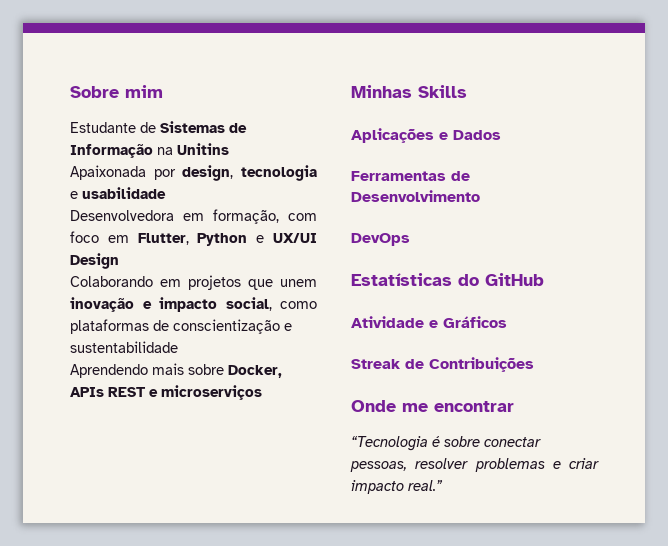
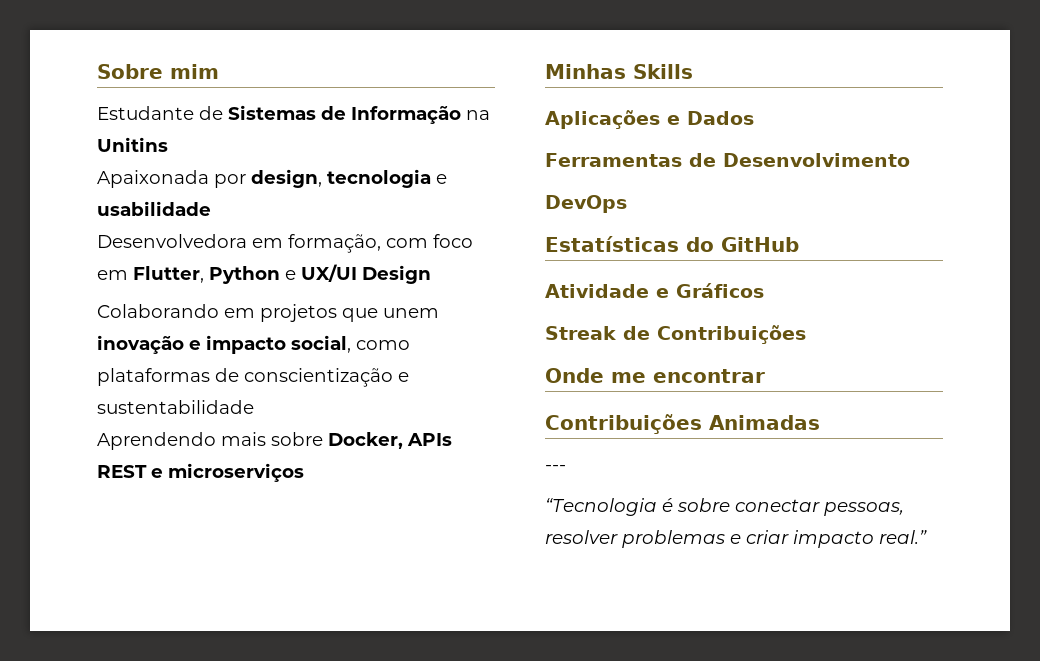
(514, 406) none -> [545,414,820,434] [545,465,566,471] // Contribuições Animadas // ---

